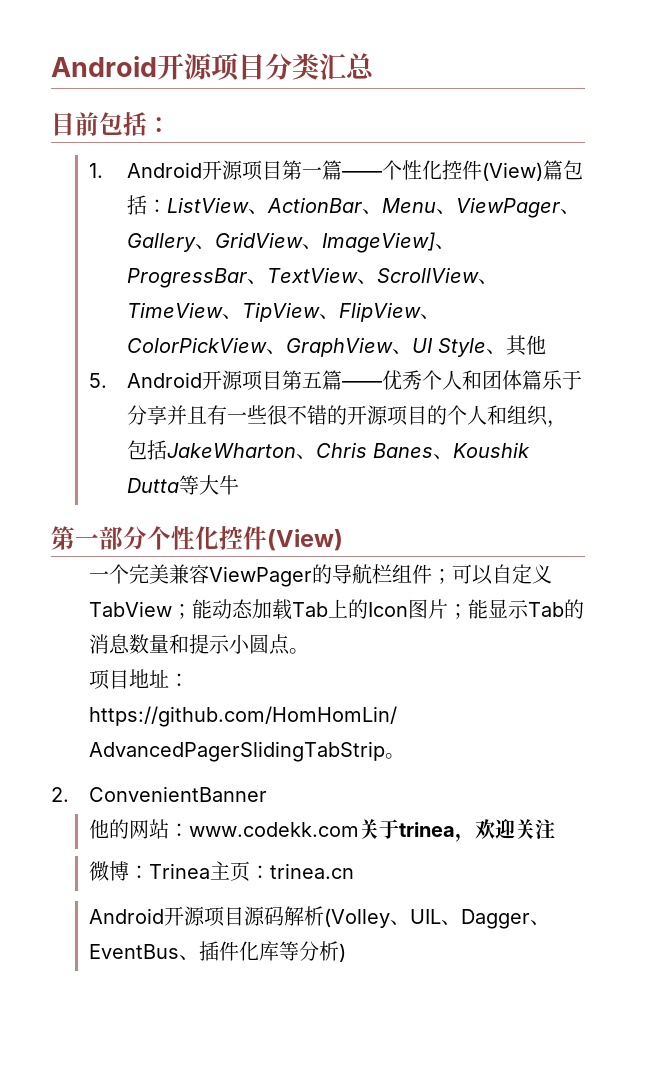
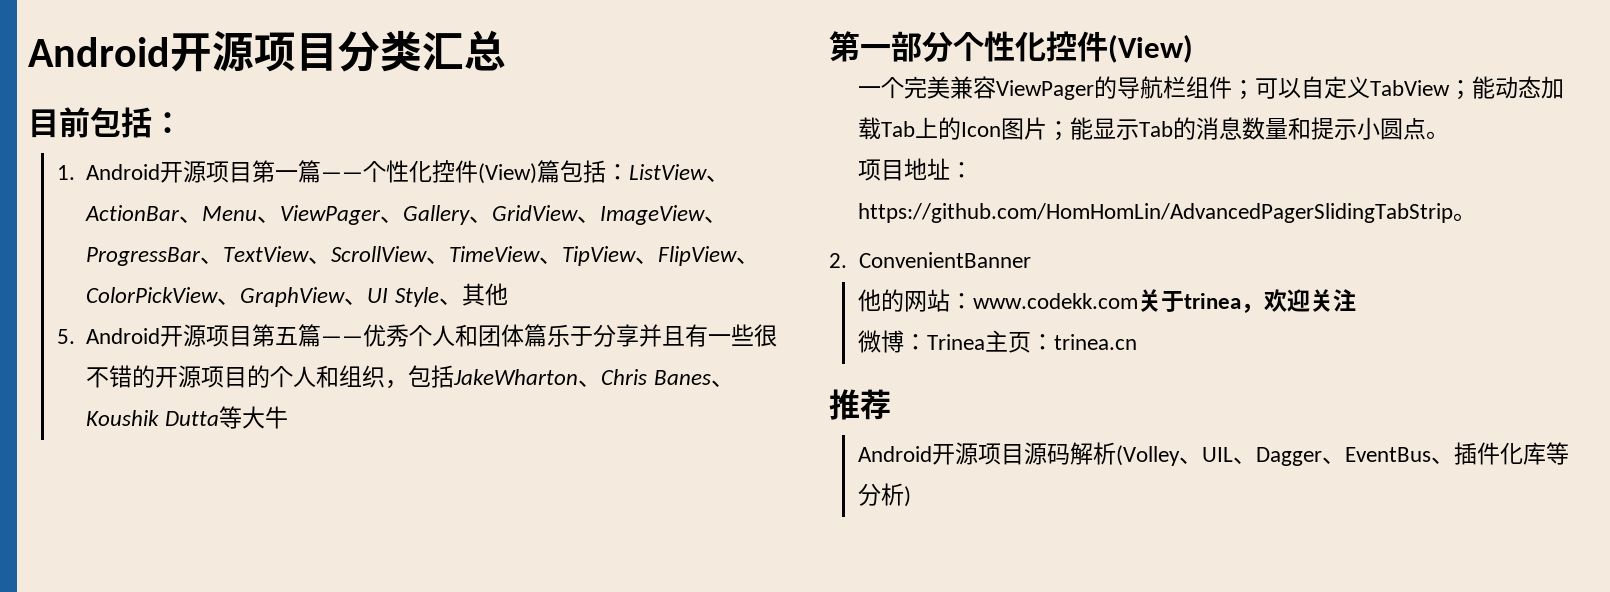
[321,232,435,253] ImageView] -> [600,205,706,225] ImageView
(354, 871) none -> [829,389,891,420] // 推荐

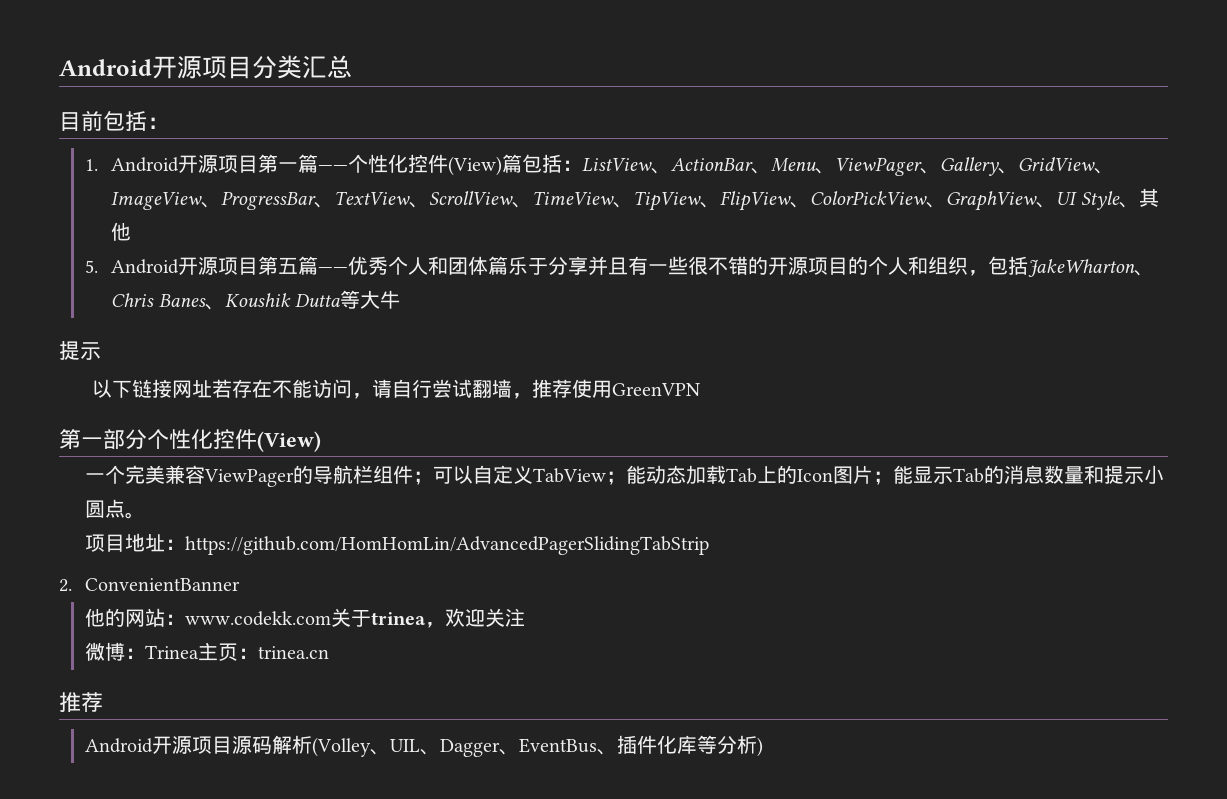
(288, 417) none -> [59,341,101,360] [92,379,701,399] // 提示 // 以下链接网址若存在不能访问，请自行尝试翻墙，推荐使用GreenVPN
[1452,213,1476,221] 。 -> (710, 545) none

